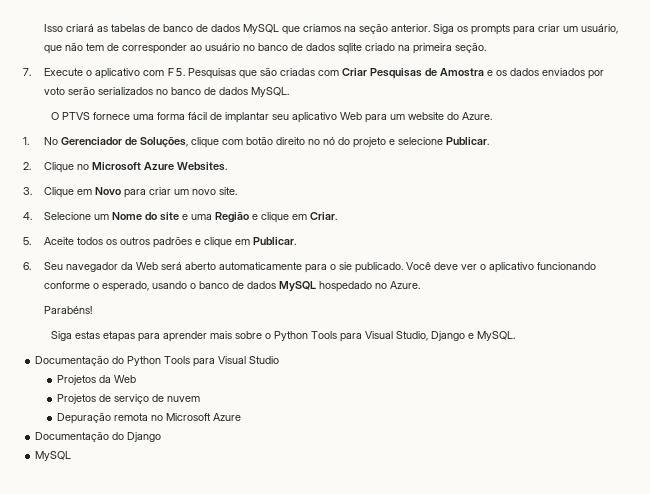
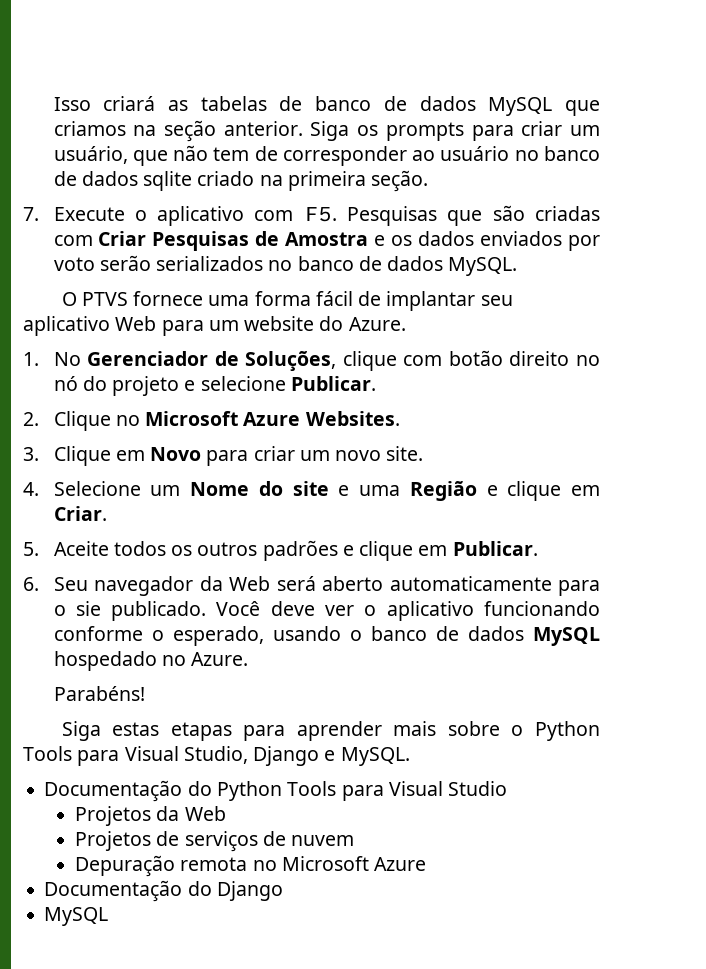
[113,394,149,404] serviço -> [184,831,258,852] serviços

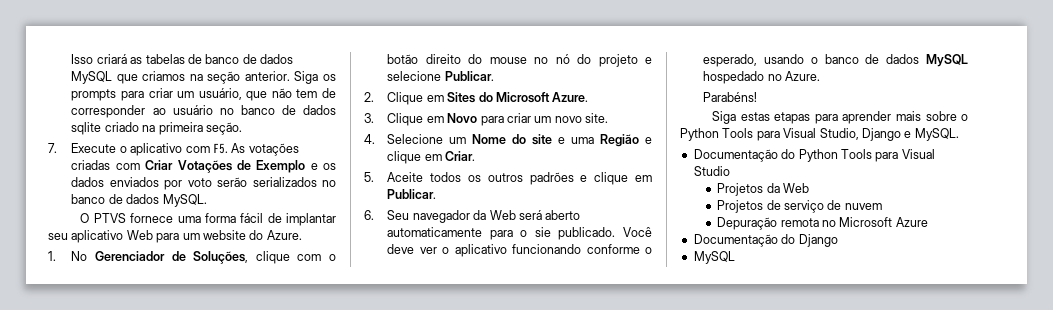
[347,205,600,226] [53,231,369,251] Pesquisas que são criadas com Criar Pesquisas de Amostra -> [231,143,299,156] [71,160,306,173] As votações criadas com Criar Votações de Exemplo
(443, 360) none -> [328,254,336,261] o
(570, 358) none -> [468,54,527,64] do mouse
[115,411,400,426] no Microsoft Azure Websites. -> [426,92,589,103] em Sites do Microsoft Azure.
[184,831,258,852] serviços -> [783,200,824,213] serviço

